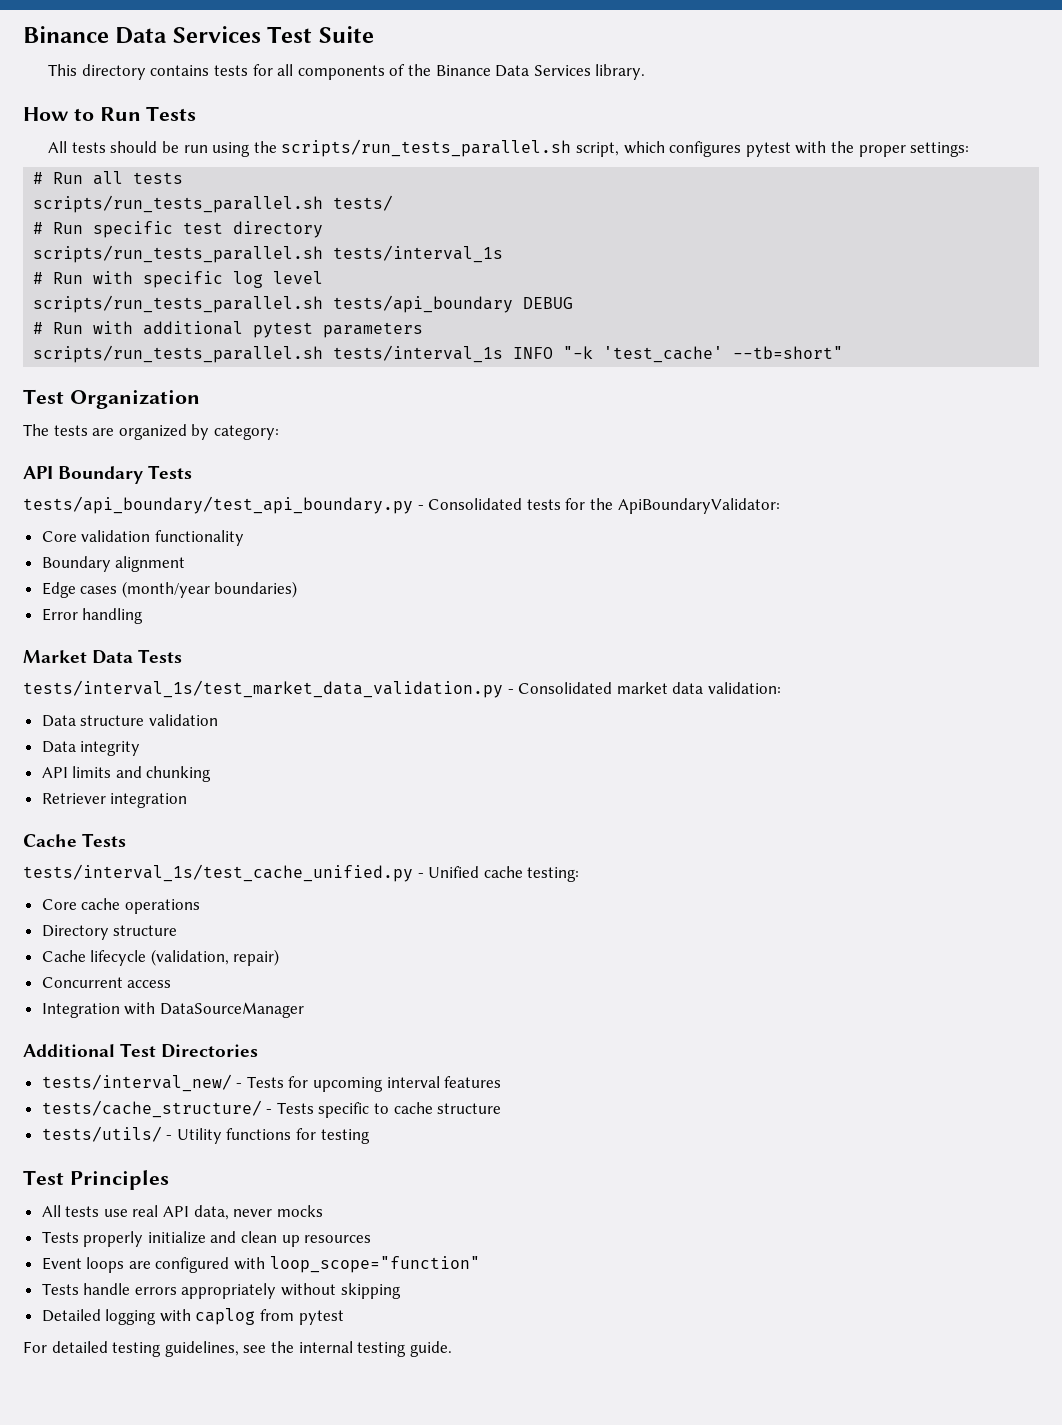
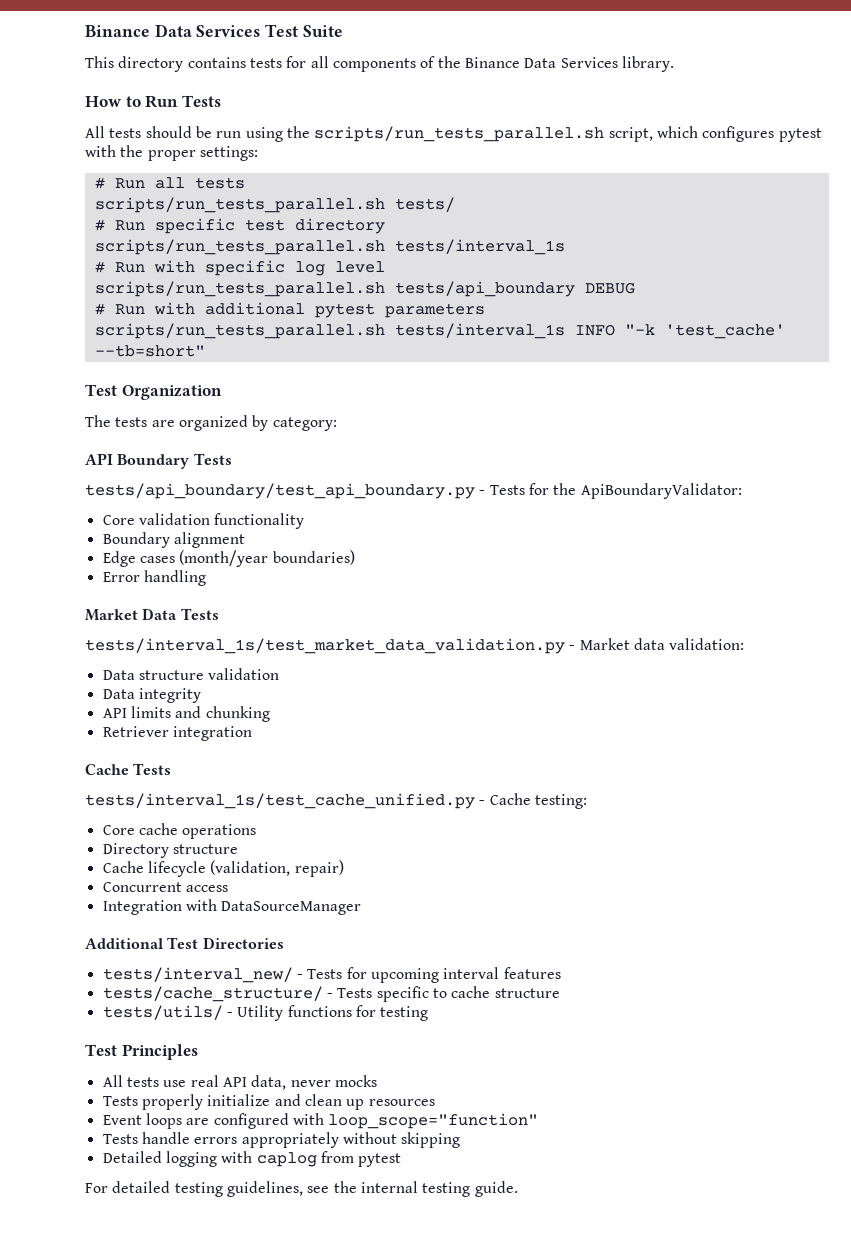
[428,498,561,510] Consolidated tests -> [489,485,525,495] Tests
[518,682,668,694] Consolidated market -> [579,638,630,650] Market
[428,866,523,878] Unified cache -> [489,793,531,805] Cache

